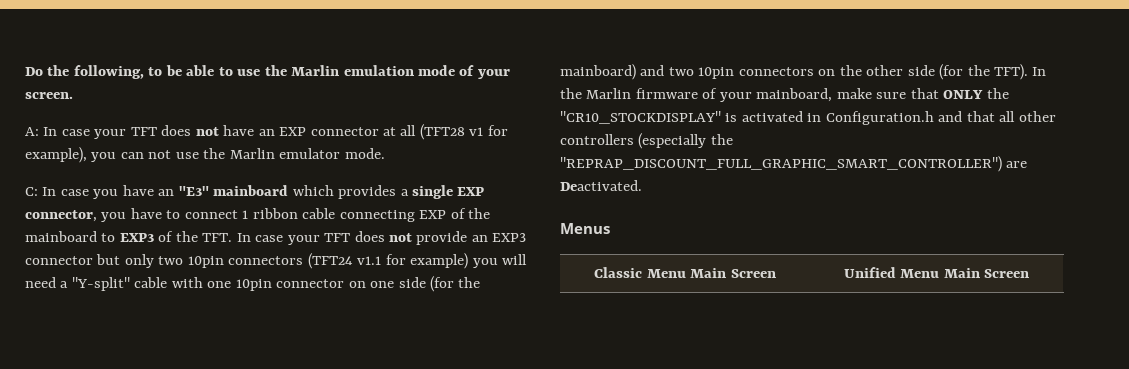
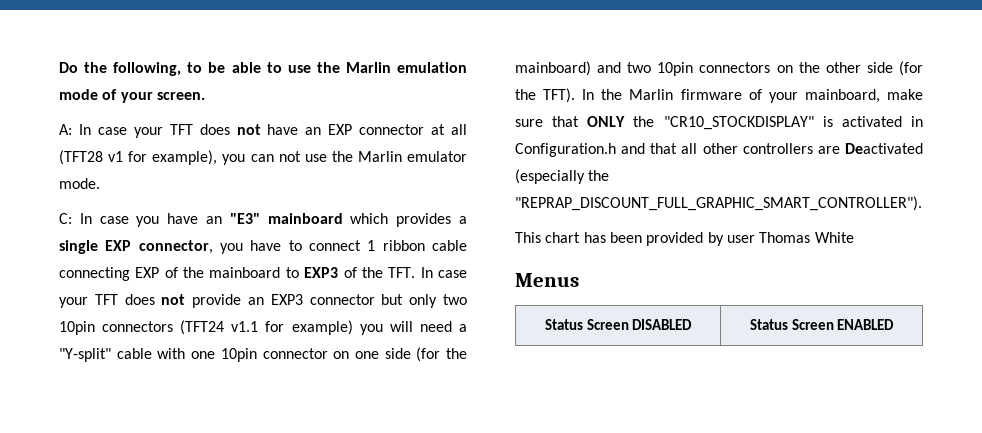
[638,133,733,149] [560,156,1028,172] [560,180,642,191] [560,223,610,234] [594,267,776,278] [843,267,1030,278] (especially the "REPRAP_DISCOUNT_FULL_GRAPHIC_SMART_CONTROLLER") are Deactivated. // Menus // Classic Menu Main Screen | Unified Menu Main Screen -> [817,143,923,154] [515,169,610,184] [515,196,922,211] [515,232,854,246] [515,273,579,287] [544,319,693,330] [749,319,895,330] are Deactivated (especially the "REPRAP_DISCOUNT_FULL_GRAPHIC_SMART_CONTROLLER"). // This chart has been provided by user Thomas White // Menus // Status Screen DISABLED | Status Screen ENABLED

